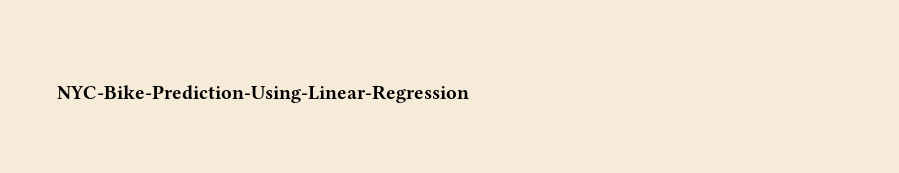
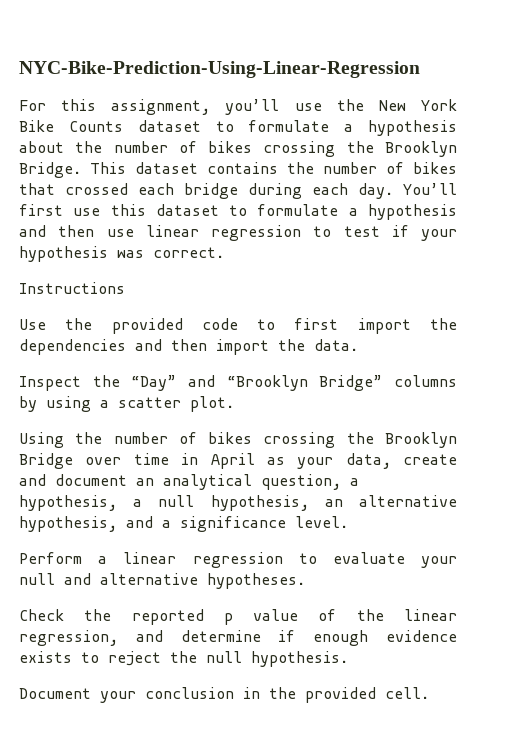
(469, 94) none -> [19,99,458,115] [19,120,457,136] [19,141,457,157] [19,162,457,178] [19,183,457,199] [19,204,457,220] [19,225,457,241] [19,246,224,262] [19,282,125,294] [19,318,457,334] [19,339,358,355] [19,375,457,391] [19,396,234,412] [19,432,457,448] [19,453,457,469] [19,474,359,490] [19,495,457,511] [19,516,348,532] [19,552,458,568] [19,573,305,589] [19,609,457,625] [19,630,458,646] [19,651,348,667] [19,687,429,703] // For this assignment, you’ll use the New York Bike Counts dataset to formulate a hypothesis about the number of bikes crossing the Brooklyn Bridge. This dataset contains the number of bikes that crossed each bridge during each day. You’ll first use this dataset to formulate a hypothesis and then use linear regression to test if your hypothesis was correct. // Instructions // Use the provided code to first import the dependencies and then import the data. // Inspect the “Day” and “Brooklyn Bridge” columns by using a scatter plot. // Using the number of bikes crossing the Brooklyn Bridge over time in April as your data, create and document an analytical question, a hypothesis, a null hypothesis, an alternative hypothesis, and a significance level. // Perform a linear regression to evaluate your null and alternative hypotheses. // Check the reported p value of the linear regression, and determine if enough evidence exists to reject the null hypothesis. // Document your conclusion in the provided cell.

